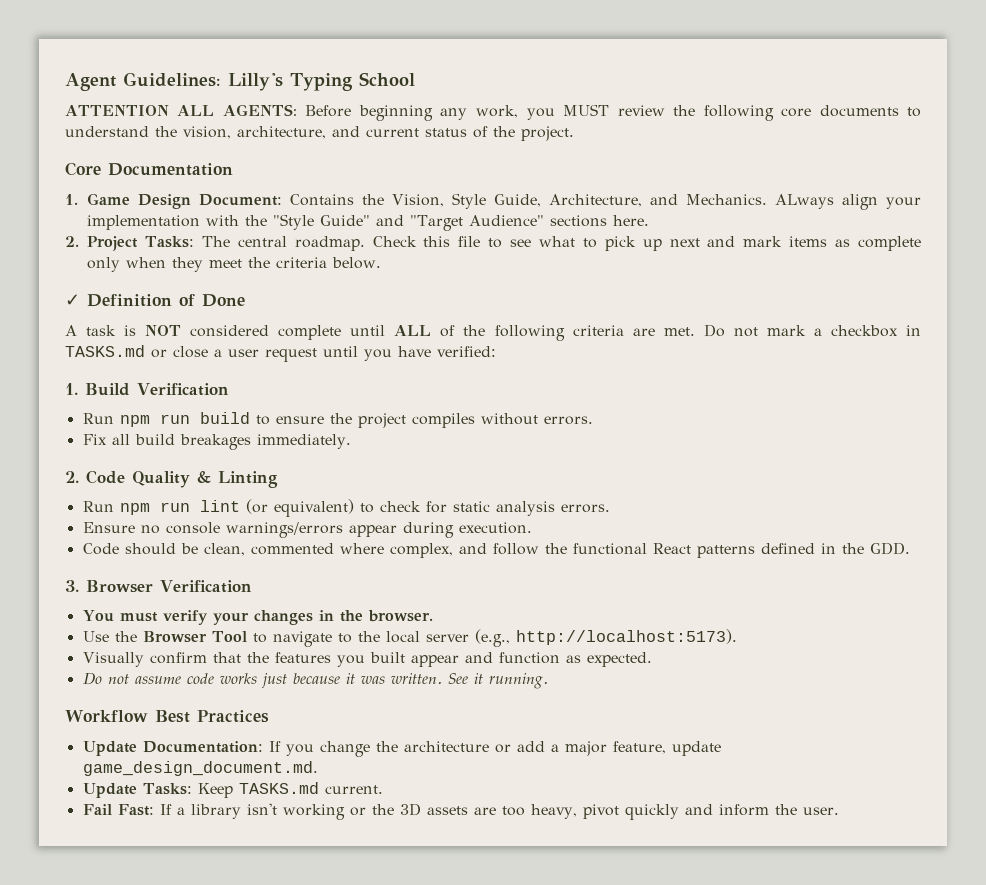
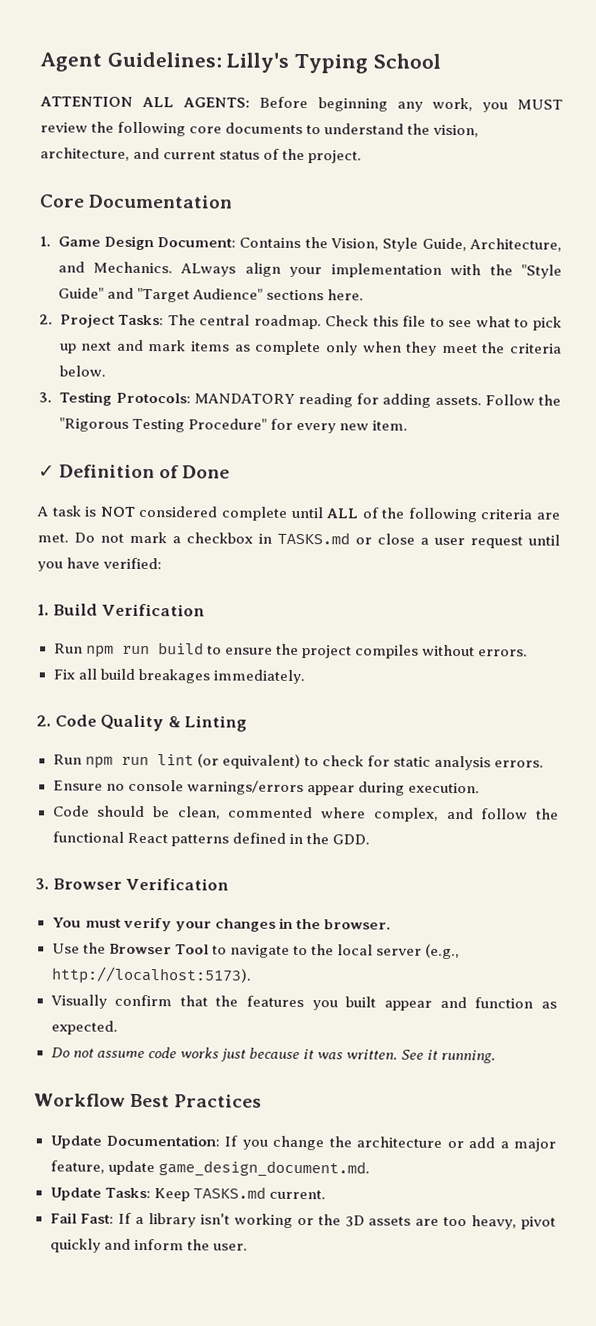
(382, 263) none -> [38,391,561,408] [58,417,408,434] // 3. Testing Protocols: MANDATORY reading for adding assets. Follow the "Rigorous Testing Procedure" for every new item.

